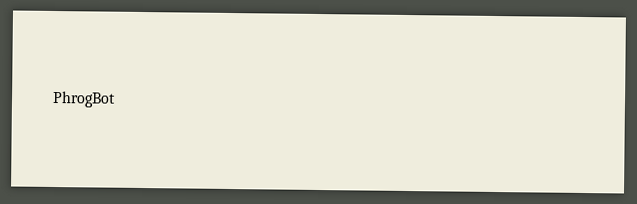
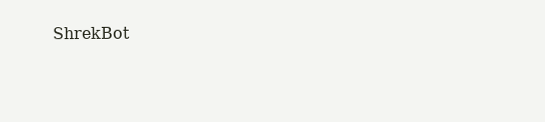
[52,90,116,108] PhrogBot -> [52,26,130,40] ShrekBot

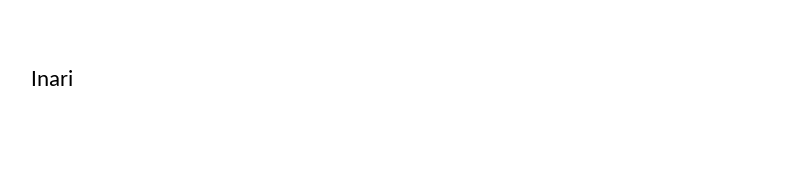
[52,26,130,40] ShrekBot -> [31,70,73,86] Inari

